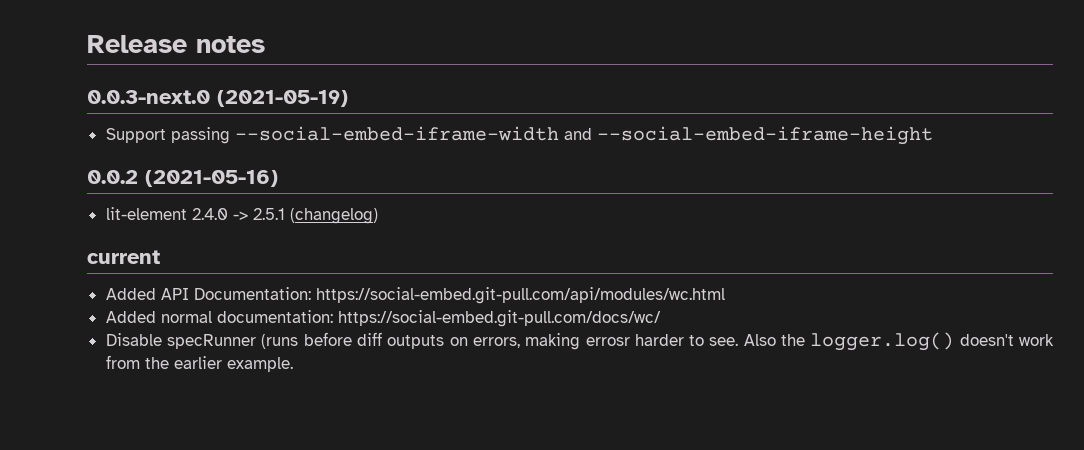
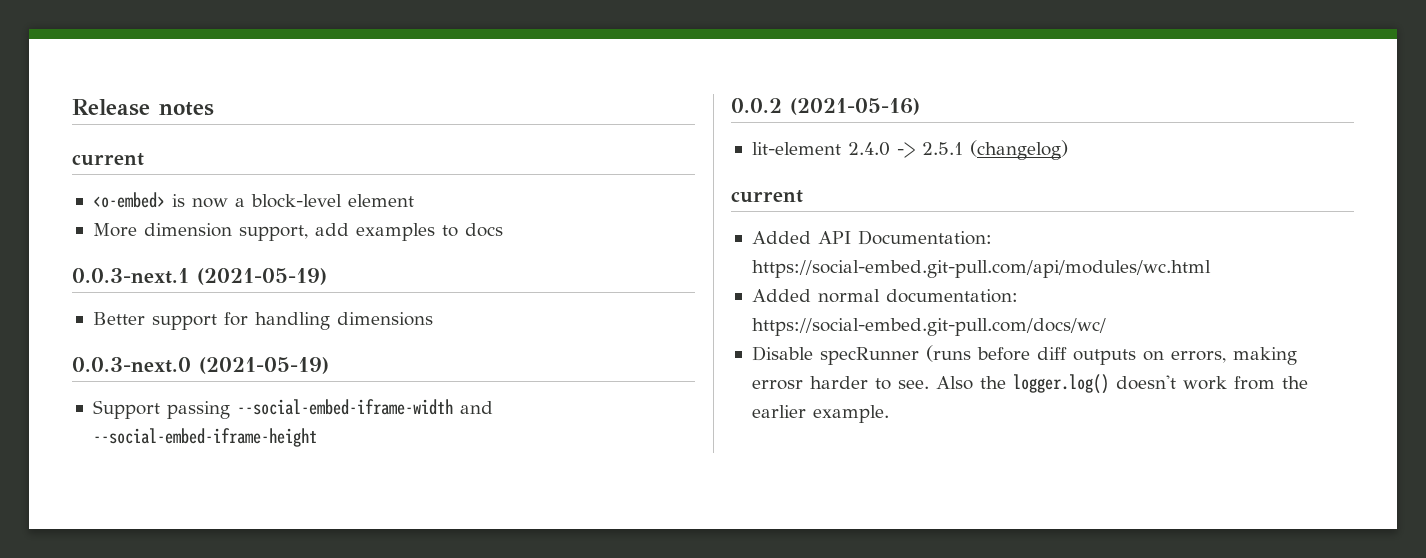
(265, 44) none -> [72,153,144,166] [92,192,414,208] [92,223,503,241] [72,268,327,285] [92,312,433,330] // current // <o-embed> is now a block-level element // More dimension support, add examples to docs // 0.0.3-next.1 (2021-05-19) // Better support for handling dimensions

